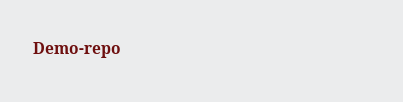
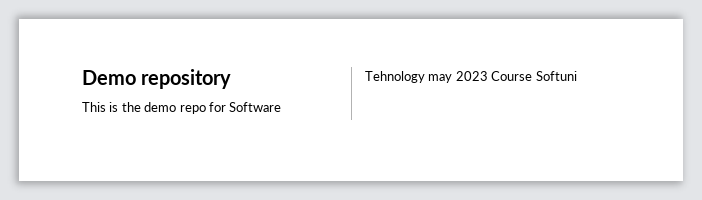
[33,42,121,58] Demo-repo -> [82,69,232,89] [82,102,282,114] [365,71,577,83] Demo repository // This is the demo repo for Software Tehnology may 2023 Course Softuni

